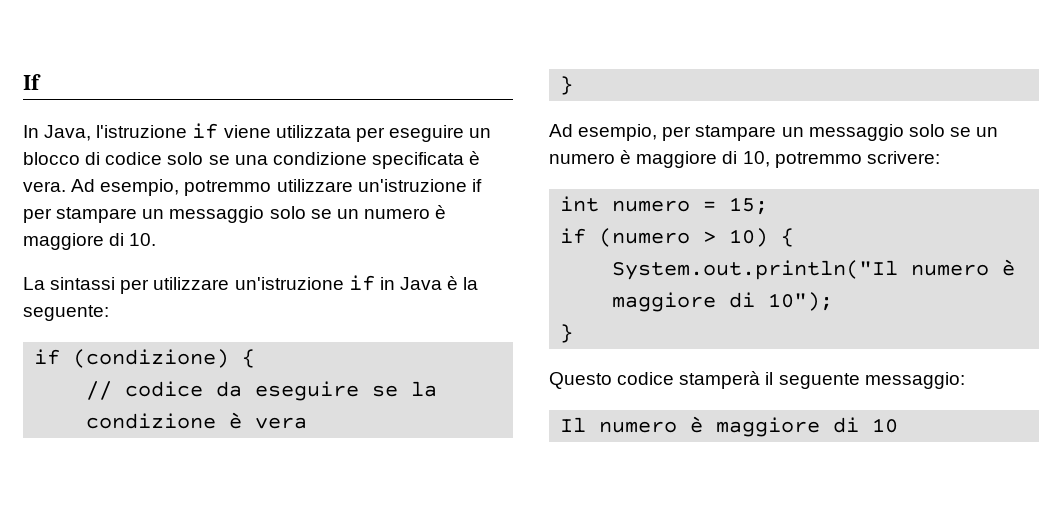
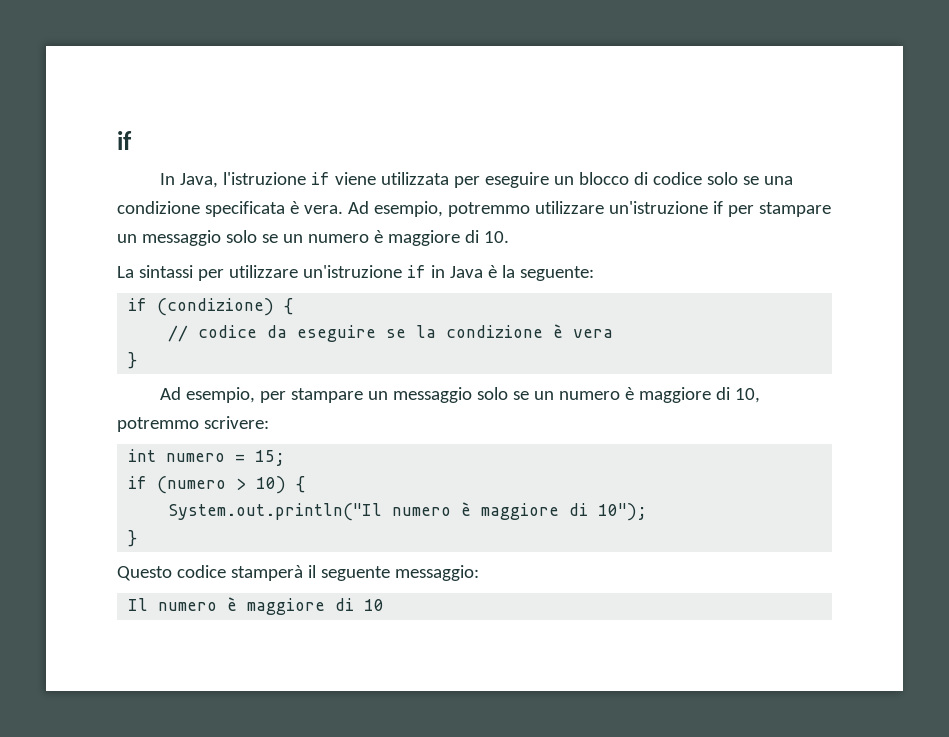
[23,74,41,90] If -> [117,131,132,150] if

